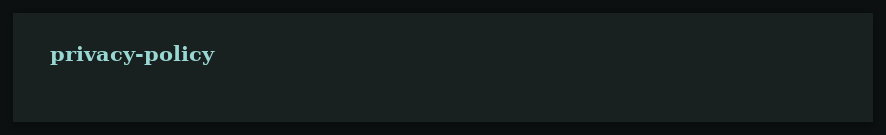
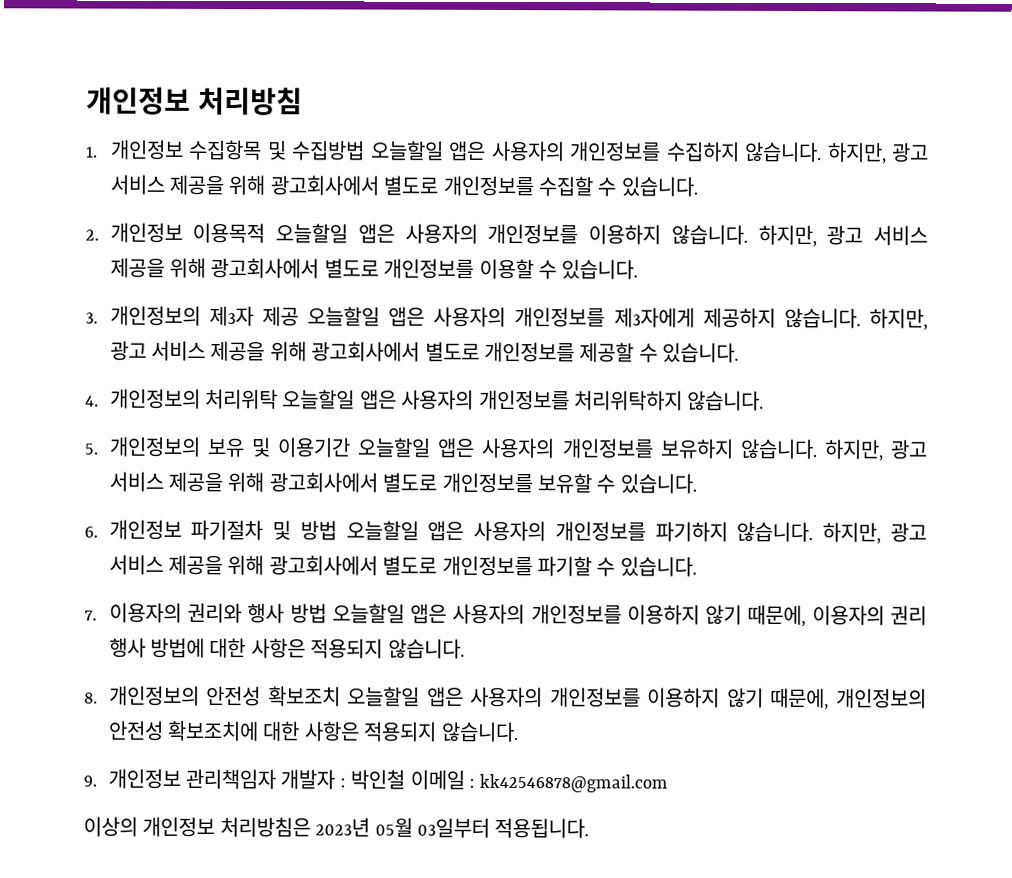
[50,45,215,65] privacy-policy -> [86,86,303,116] [85,139,930,165] [109,174,698,197] [85,222,929,248] [109,257,639,280] [85,305,928,331] [109,340,740,363] [85,388,765,411] [84,436,929,462] [108,471,697,494] [84,519,927,545] [108,554,697,577] [84,602,928,628] [108,637,465,659] [84,685,927,711] [107,720,519,743] [83,768,669,793] [83,816,590,839] 개인정보 처리방침 // 1. 개인정보 수집항목 및 수집방법 오늘할일 앱은 사용자의 개인정보를 수집하지 않습니다. 하지만, 광고 서비스 제공을 위해 광고회사에서 별도로 개인정보를 수집할 수 있습니다. // 2. 개인정보 이용목적 오늘할일 앱은 사용자의 개인정보를 이용하지 않습니다. 하지만, 광고 서비스 제공을 위해 광고회사에서 별도로 개인정보를 이용할 수 있습니다. // 3. 개인정보의 제3자 제공 오늘할일 앱은 사용자의 개인정보를 제3자에게 제공하지 않습니다. 하지만, 광고 서비스 제공을 위해 광고회사에서 별도로 개인정보를 제공할 수 있습니다. // 4. 개인정보의 처리위탁 오늘할일 앱은 사용자의 개인정보를 처리위탁하지 않습니다. // 5. 개인정보의 보유 및 이용기간 오늘할일 앱은 사용자의 개인정보를 보유하지 않습니다. 하지만, 광고 서비스 제공을 위해 광고회사에서 별도로 개인정보를 보유할 수 있습니다. // 6. 개인정보 파기절차 및 방법 오늘할일 앱은 사용자의 개인정보를 파기하지 않습니다. 하지만, 광고 서비스 제공을 위해 광고회사에서 별도로 개인정보를 파기할 수 있습니다. // 7. 이용자의 권리와 행사 방법 오늘할일 앱은 사용자의 개인정보를 이용하지 않기 때문에, 이용자의 권리 행사 방법에 대한 사항은 적용되지 않습니다. // 8. 개인정보의 안전성 확보조치 오늘할일 앱은 사용자의 개인정보를 이용하지 않기 때문에, 개인정보의 안전성 확보조치에 대한 사항은 적용되지 않습니다. // 9. 개인정보 관리책임자 개발자 : 박인철 이메일 : kk42546878@gmail.com // 이상의 개인정보 처리방침은 2023년 05월 03일부터 적용됩니다.

